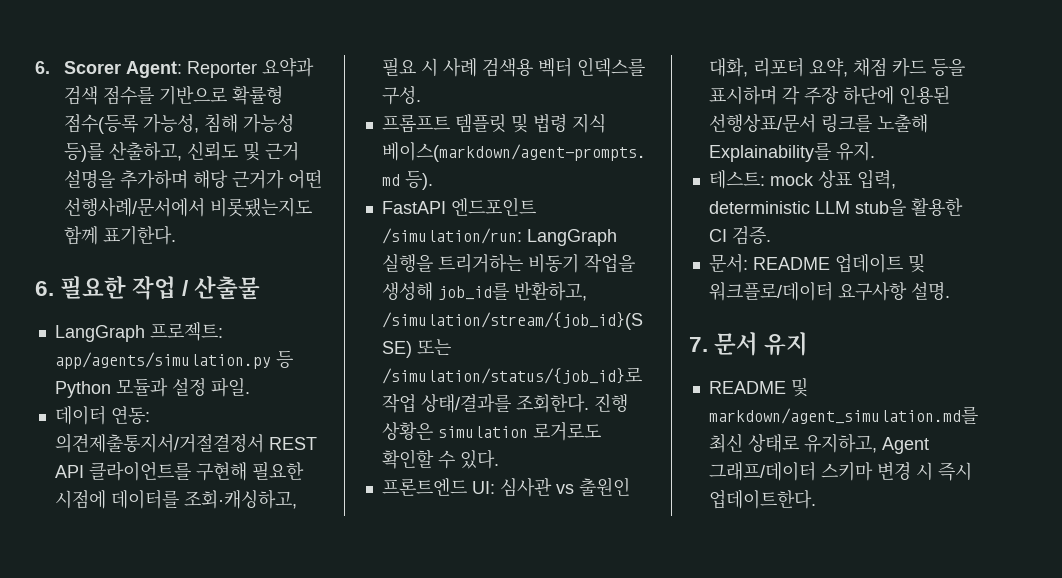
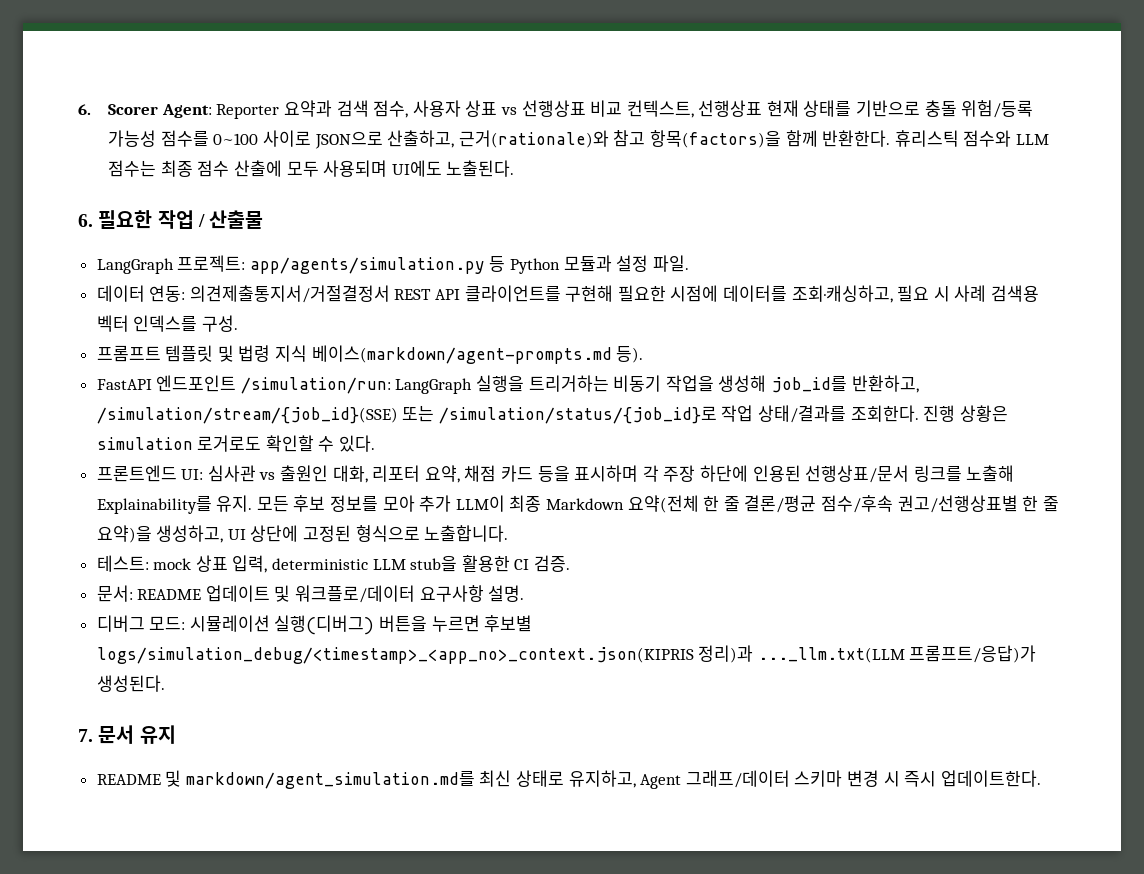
[102,86,283,105] [63,113,294,134] [63,141,299,162] [63,169,322,189] [63,197,312,217] [63,225,176,245] 점수를 기반으로 확률형 점수(등록 가능성, 침해 가능성 등)를 산출하고, 신뢰도 및 근거 설명을 추가하며 해당 근거가 어떤 선행사례/문서에서 비롯됐는지도 함께 표기한다. -> [373,100,1034,118] [108,130,1049,149] [108,160,515,177] 점수, 사용자 상표 vs 선행상표 비교 컨텍스트, 선행상표 현재 상태를 기반으로 충돌 위험/등록 가능성 점수를 0~100 사이로 JSON으로 산출하고, 근거(rationale)와 참고 항목(factors)을 함께 반환한다. 휴리스틱 점수와 LLM 점수는 최종 점수 산출에 모두 사용되며 UI에도 노출된다.
(875, 151) none -> [256,495,1059,513] [96,525,509,543] 모든 후보 정보를 모아 추가 LLM이 최종 Markdown 요약(전체 한 줄 결론/평균 점수/후속 권고/선행상표별 한 줄 요약)을 생성하고, UI 상단에 고정된 형식으로 노출합니다.
(950, 290) none -> [96,615,533,635] [96,645,1037,664] [96,675,165,692] // 디버그 모드: 시뮬레이션 실행(디버그) 버튼을 누르면 후보별 logs/simulation_debug/<timestamp>_<app_no>_context.json(KIPRIS 정리)과 ..._llm.txt(LLM 프롬프트/응답)가 생성된다.

